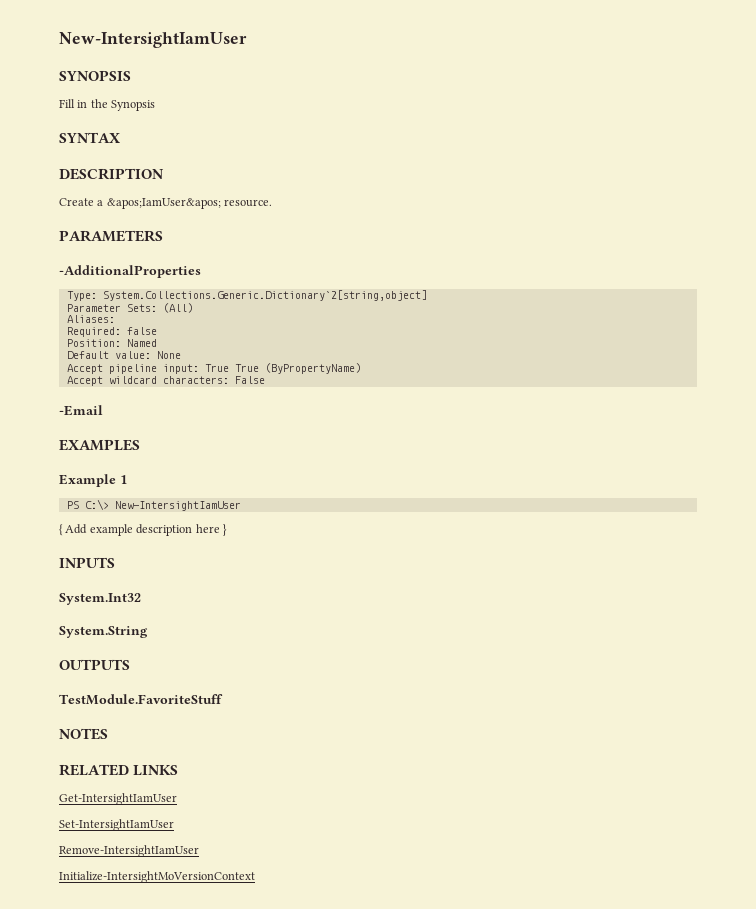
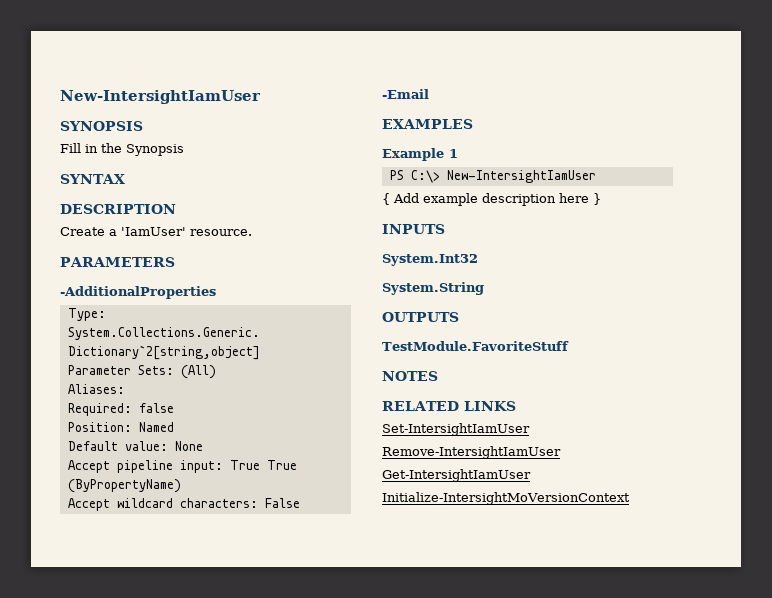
[106,198,221,209] &apos;IamUser&apos; -> [121,227,186,236] 'IamUser'
[59,793,177,805] // Get-IntersightIamUser -> (516, 406) none
(199, 851) none -> [382,469,531,482] // Get-IntersightIamUser

